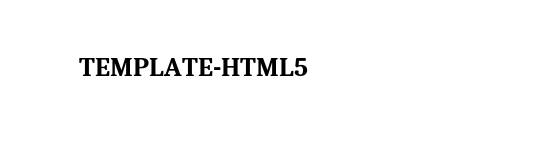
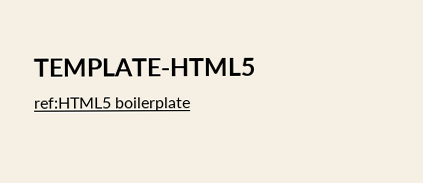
(308, 67) none -> [34,97,192,112] // ref:HTML5 boilerplate

